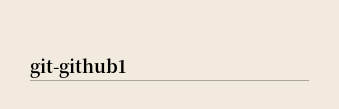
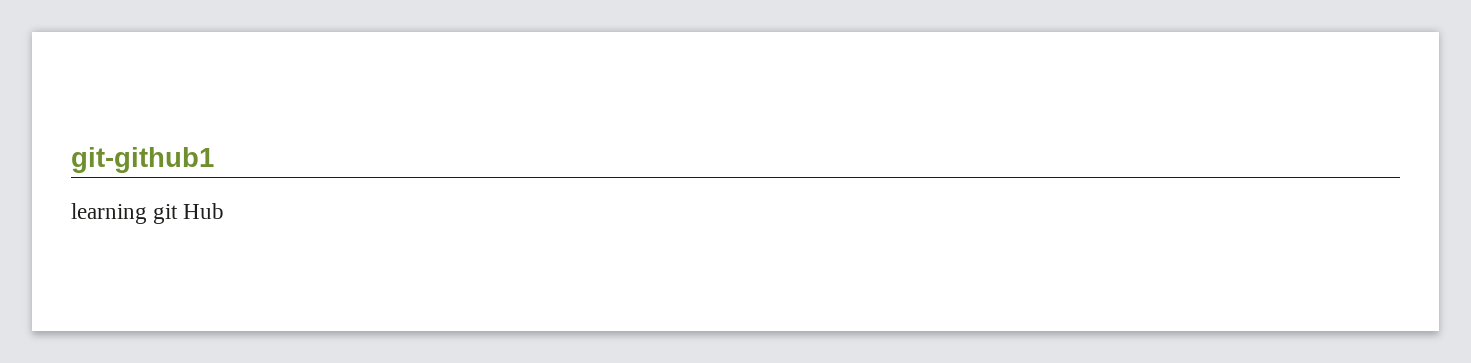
(126, 68) none -> [71,203,225,224] // learning git Hub

